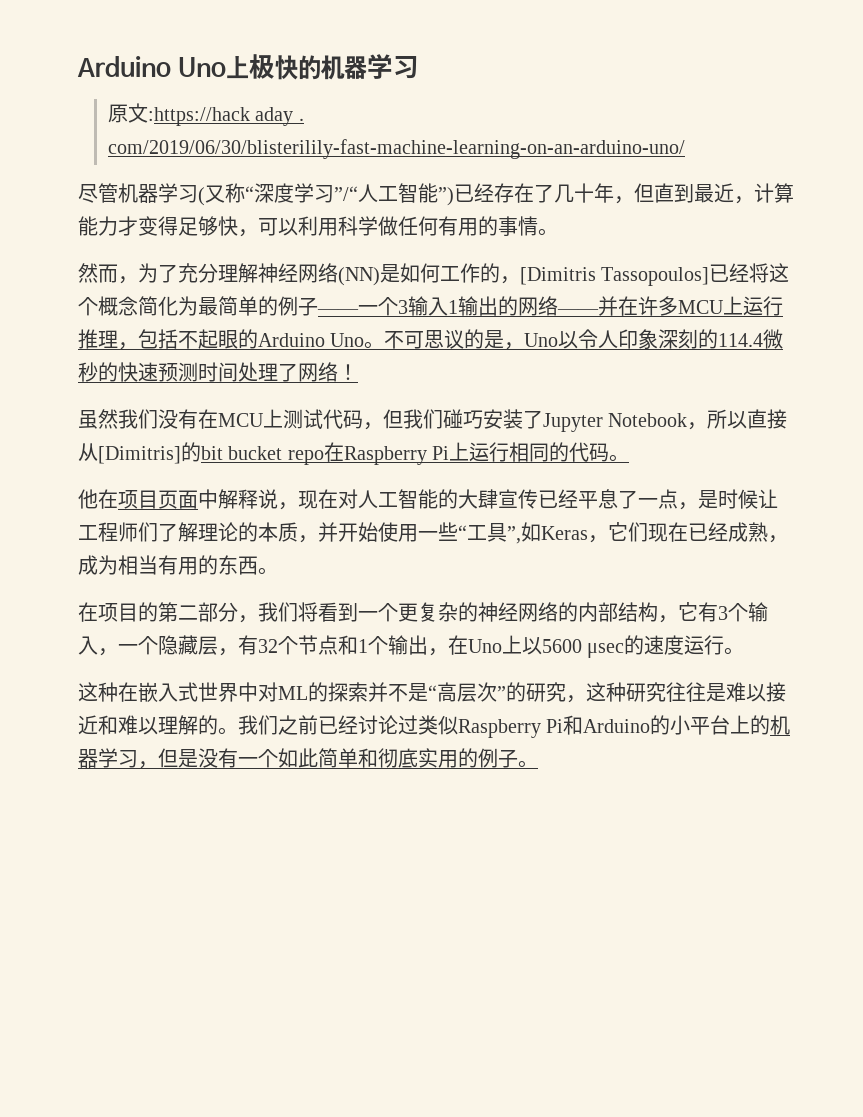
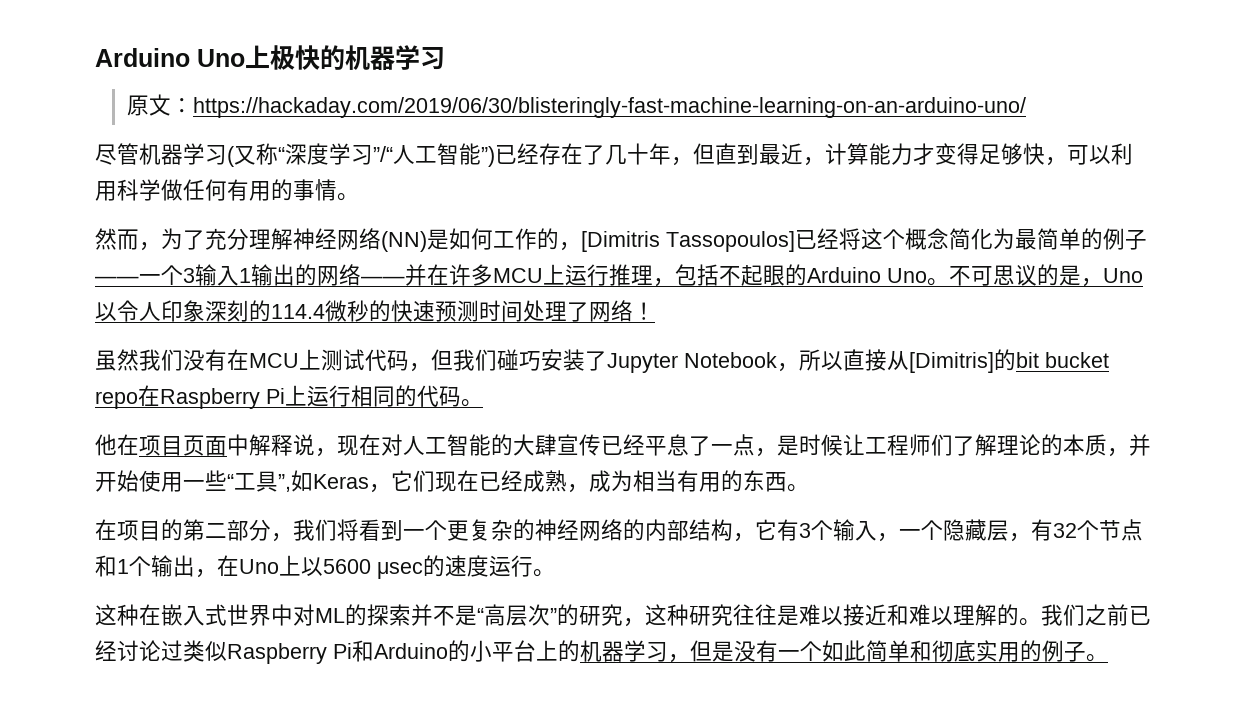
[147,107,304,126] [107,139,685,159] :https://hack aday . com/2019/06/30/blisterilily-fast-machine-learning-on-an-arduino-uno/ -> [170,97,1026,118] ：https://hackaday.com/2019/06/30/blisteringly-fast-machine-learning-on-an-arduino-uno/

